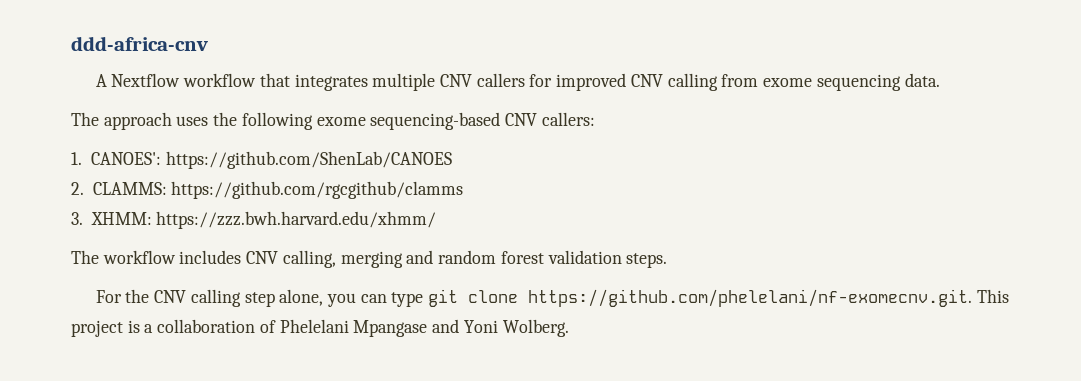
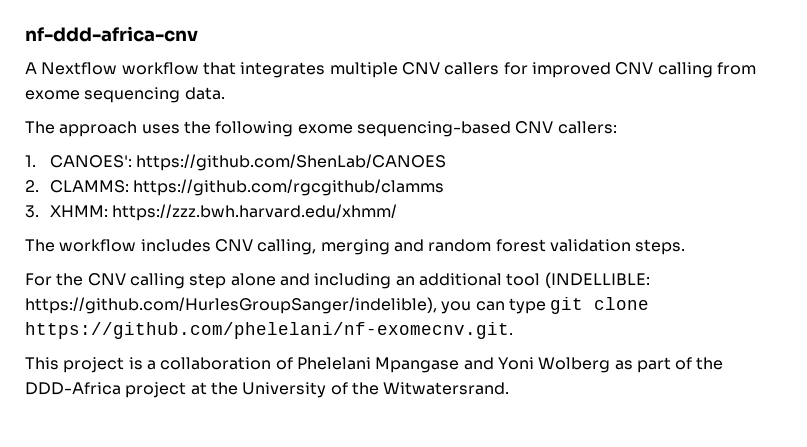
[71,36,208,51] ddd-africa-cnv -> [25,26,198,42] nf-ddd-africa-cnv
[279,289,324,306] alone, -> [230,272,650,289] [25,297,437,314] alone and including an additional tool (INDELLIBLE: https://github.com/HurlesGroupSanger/indelible),
(973, 298) none -> (513, 330) //
[502,319,569,337] Wolberg. -> [538,357,724,373] [25,382,510,398] Wolberg as part of the DDD-Africa project at the University of the Witwatersrand.

